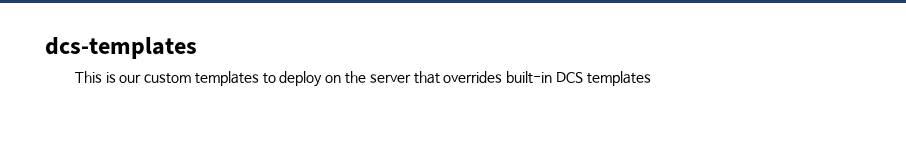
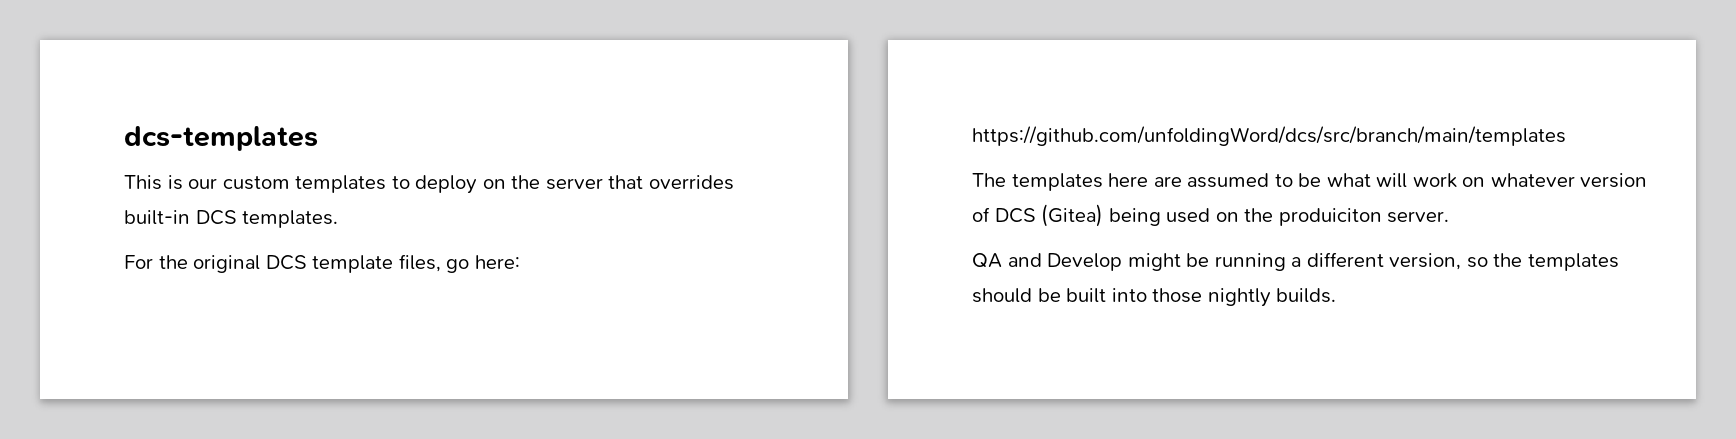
[586,71,651,86] templates -> [242,210,339,228] [124,254,520,273] [972,126,1566,146] [972,173,1648,191] [972,204,1450,227] [972,252,1619,271] [972,288,1337,307] templates. // For the original DCS template files, go here: https://github.com/unfoldingWord/dcs/src/branch/main/templates // The templates here are assumed to be what will work on whatever version of DCS (Gitea) being used on the produiciton server. // QA and Develop might be running a different version, so the templates should be built into those nightly builds.

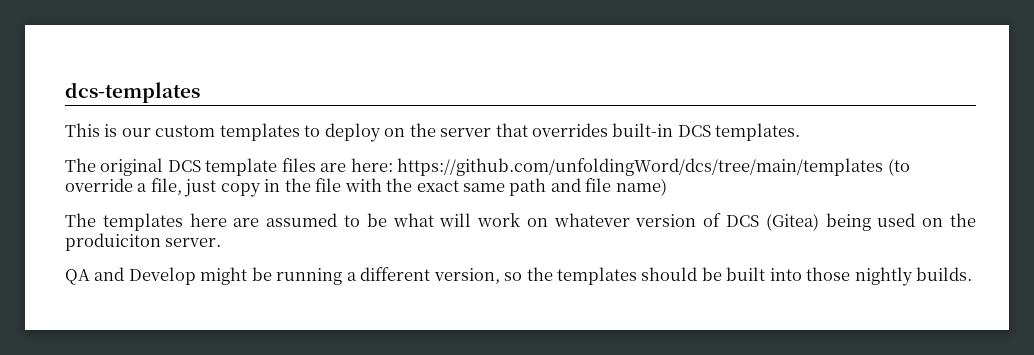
[124,255,188,269] For the -> [65,158,96,172] The
[398,254,520,273] [972,126,1566,146] files, go here: https://github.com/unfoldingWord/dcs/src/branch/main/templates -> [281,158,910,176] [65,178,667,197] files are here: https://github.com/unfoldingWord/dcs/tree/main/templates (to override a file, just copy in the file with the exact same path and file name)

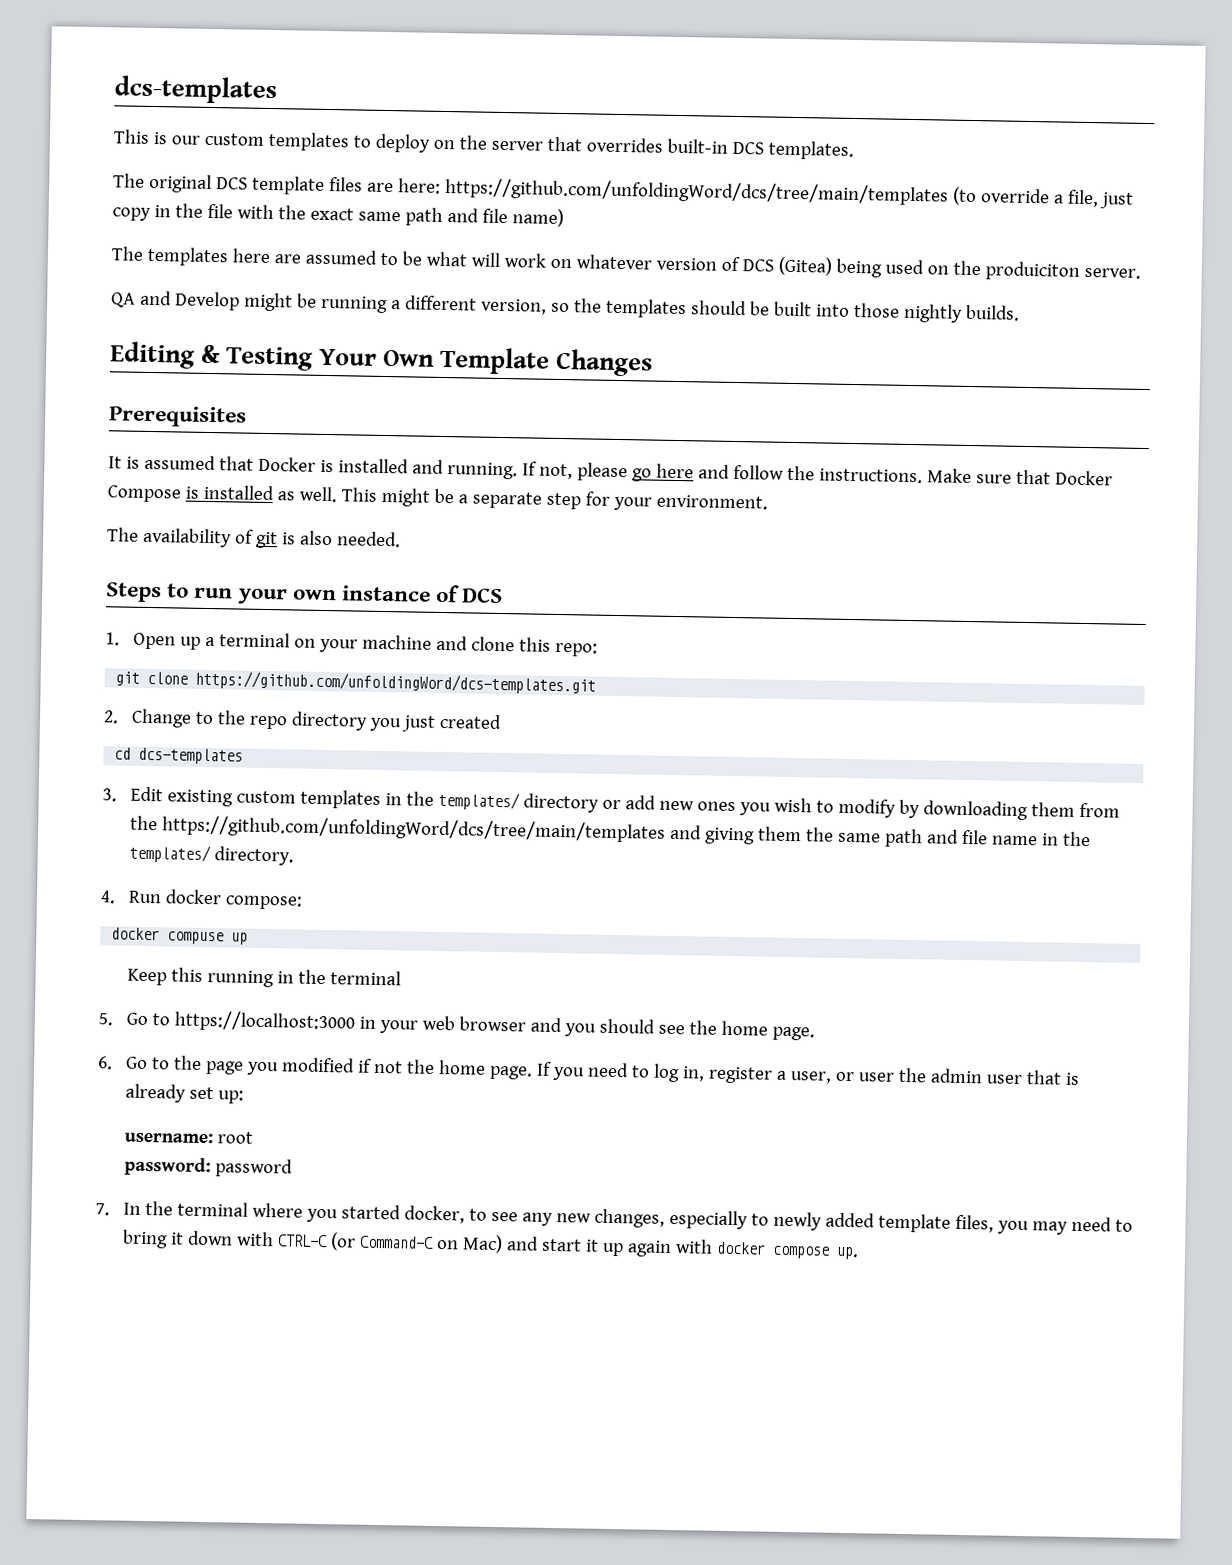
(973, 274) none -> [110,341,654,377] [109,405,247,428] [108,454,1113,486] [107,484,768,511] [107,527,401,549] [106,582,504,605] [105,632,598,657] [115,670,597,695] [103,708,502,732] [114,747,244,765] [102,786,1120,821] [129,815,1091,848] [128,844,294,866] [100,889,303,910] [111,927,249,945] [126,967,401,988] [98,1010,815,1041] [98,1055,1080,1085] [124,1083,244,1104] [123,1131,253,1144] [123,1156,293,1178] [95,1201,1133,1235] [121,1229,859,1260] // Editing & Testing Your Own Template Changes // Prerequisites // It is assumed that Docker is installed and running. If not, please go here and follow the instructions. Make sure that Docker Compose is installed as well. This might be a separate step for your environment. // The availability of git is also needed. // Steps to run your own instance of DCS // 1. Open up a terminal on your machine and clone this repo: // git clone https://github.com/unfoldingWord/dcs-templates.git // 2. Change to the repo directory you just created // cd dcs-templates // 3. Edit existing custom templates in the templates/ directory or add new ones you wish to modify by downloading them from the https://github.com/unfoldingWord/dcs/tree/main/templates and giving them the same path and file name in the templates/ directory. // 4. Run docker compose: // docker compuse up // Keep this running in the terminal // 5. Go to https://localhost:3000 in your web browser and you should see the home page. // 6. Go to the page you modified if not the home page. If you need to log in, register a user, or user the admin user that is already set up: // username: root // password: password // 7. In the terminal where you started docker, to see any new changes, especially to newly added template files, you may need to bring it down with CTRL-C (or Command-C on Mac) and start it up again with docker compose up.

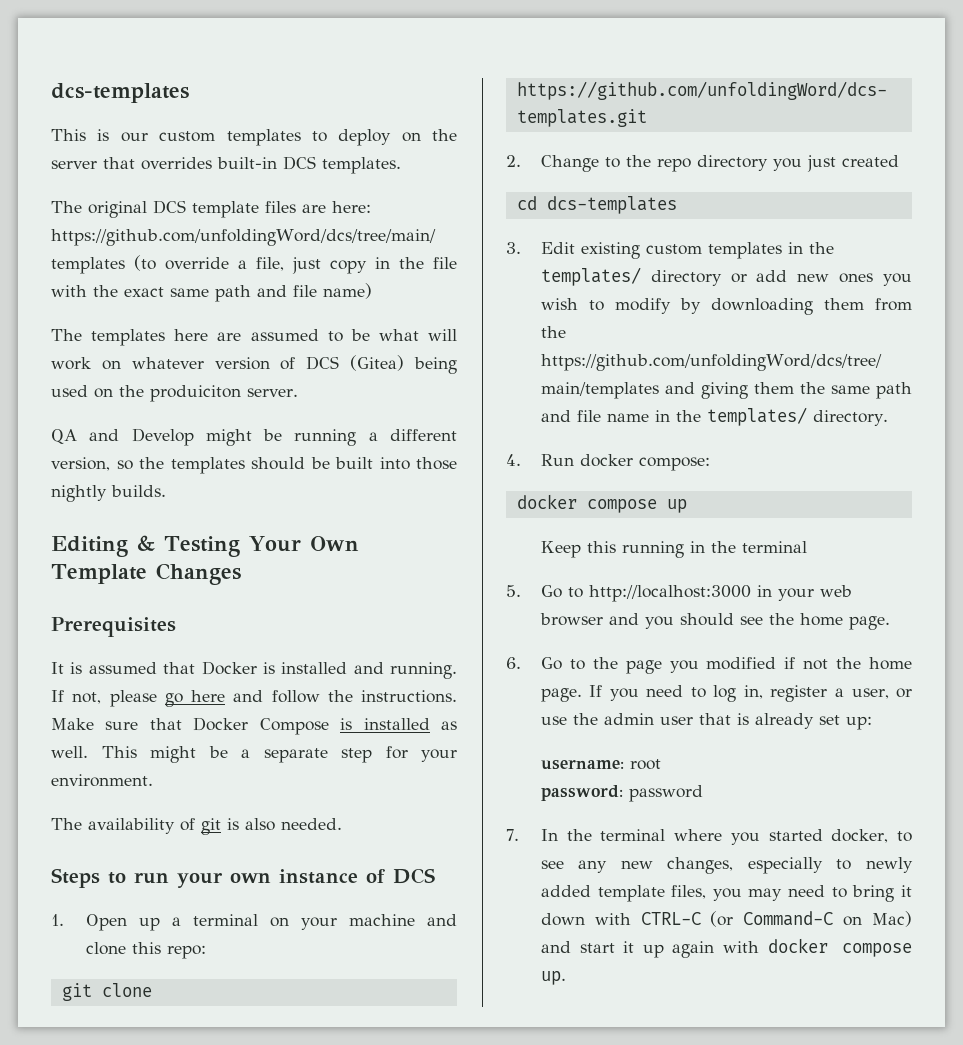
[167,931,225,945] compuse -> [586,499,657,513] compose
[173,1010,356,1033] https://localhost:3000 -> [588,585,751,602] http://localhost:3000
[857,1072,895,1082] user -> [540,716,567,725] use

